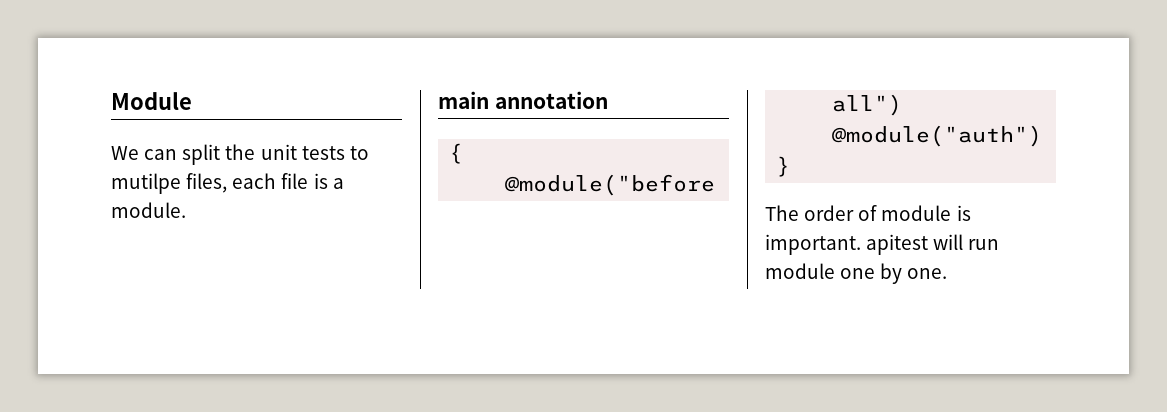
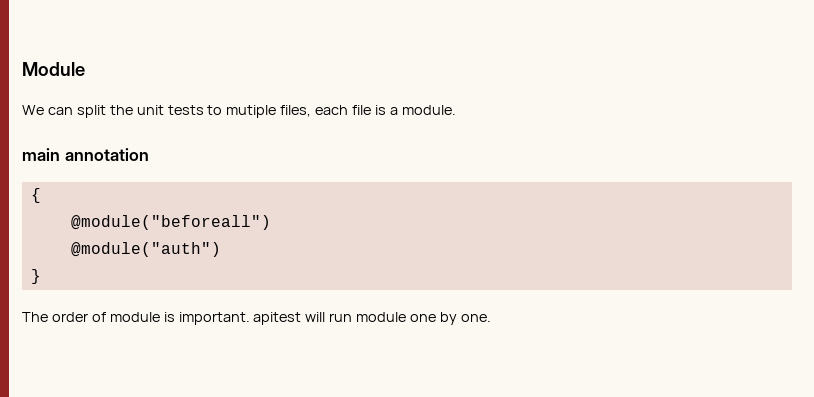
[111,173,181,194] mutilpe -> [226,105,277,118] mutiple

